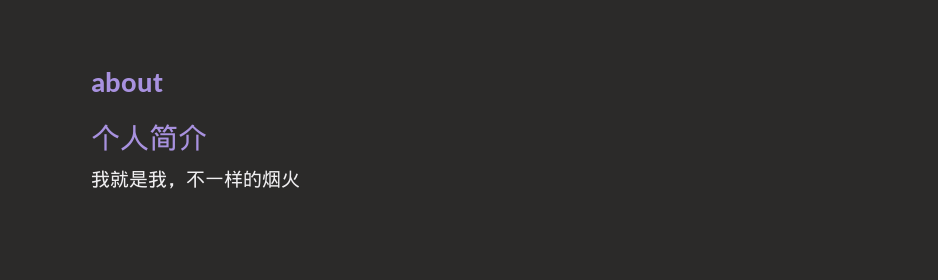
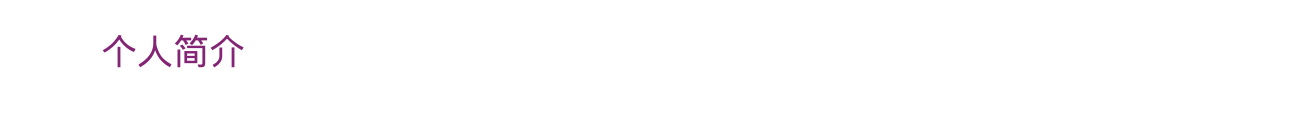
[91,72,163,92] about // -> (101, 51) none
[91,170,300,189] // 我就是我，不一样的烟火 -> (245, 51) none

